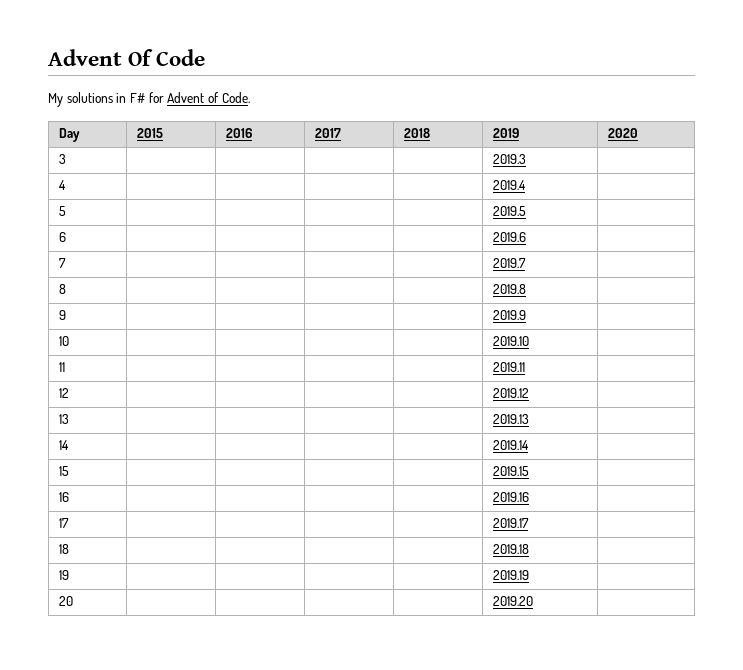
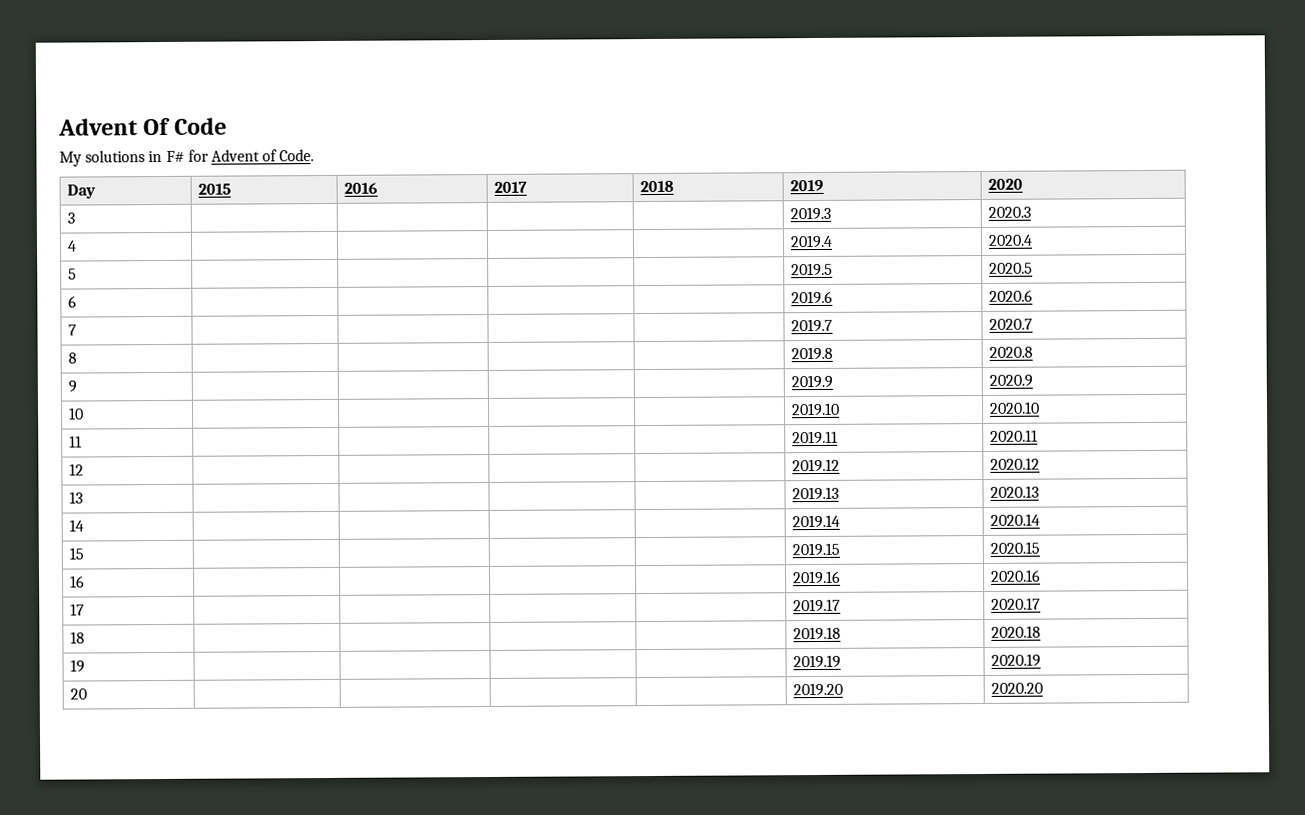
(526, 159) none -> [987,206,1031,218] 2020.3
(526, 185) none -> [987,234,1033,246] 2020.4
(526, 211) none -> [988,262,1033,274] 2020.5
(526, 237) none -> [988,289,1033,302] 2020.6
(526, 263) none -> [988,318,1033,330] 2020.7
(526, 289) none -> [988,346,1033,358] 2020.8
(526, 315) none -> [988,374,1033,387] 2020.9
(529, 341) none -> [988,401,1040,414] 2020.10
(525, 367) none -> [989,429,1038,442] 2020.11
(529, 393) none -> [989,457,1040,470] 2020.12
(529, 419) none -> [989,485,1039,498] 2020.13
(529, 445) none -> [989,513,1040,526] 2020.14
(529, 471) none -> [989,541,1040,554] 2020.15
(529, 497) none -> [989,569,1041,582] 2020.16
(529, 523) none -> [990,597,1041,610] 2020.17
(529, 549) none -> [990,625,1041,638] 2020.18
(529, 575) none -> [990,653,1041,667] 2020.19
(533, 601) none -> [990,682,1043,694] 2020.20

